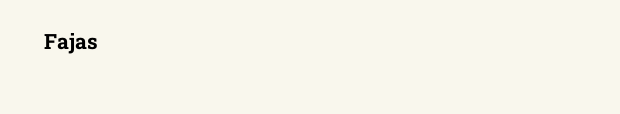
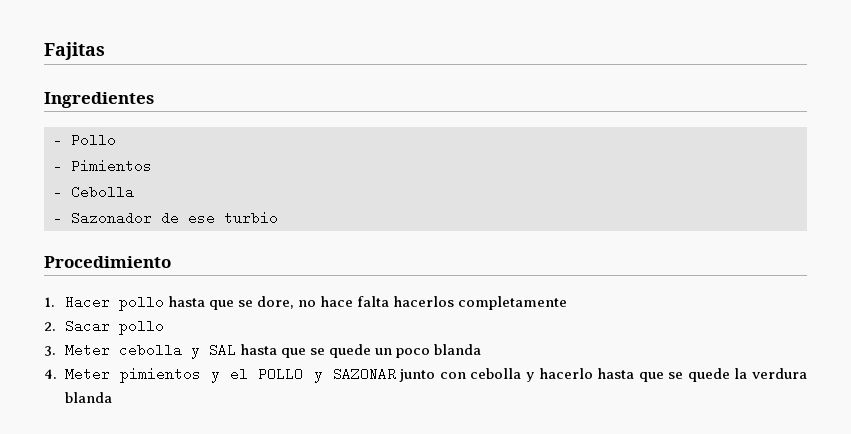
[44,33,98,54] Fajas -> [44,42,105,60] [44,92,154,108] [53,133,116,147] [53,159,152,173] [53,185,134,199] [53,211,278,225] [44,256,171,268] [44,295,568,311] [44,319,164,335] [44,343,482,359] [44,367,807,383] [64,392,112,403] Fajitas // Ingredientes // - Pollo // - Pimientos // - Cebolla // - Sazonador de ese turbio // Procedimiento // 1. Hacer pollo hasta que se dore, no hace falta hacerlos completamente // 2. Sacar pollo // 3. Meter cebolla y SAL hasta que se quede un poco blanda // 4. Meter pimientos y el POLLO y SAZONAR junto con cebolla y hacerlo hasta que se quede la verdura blanda

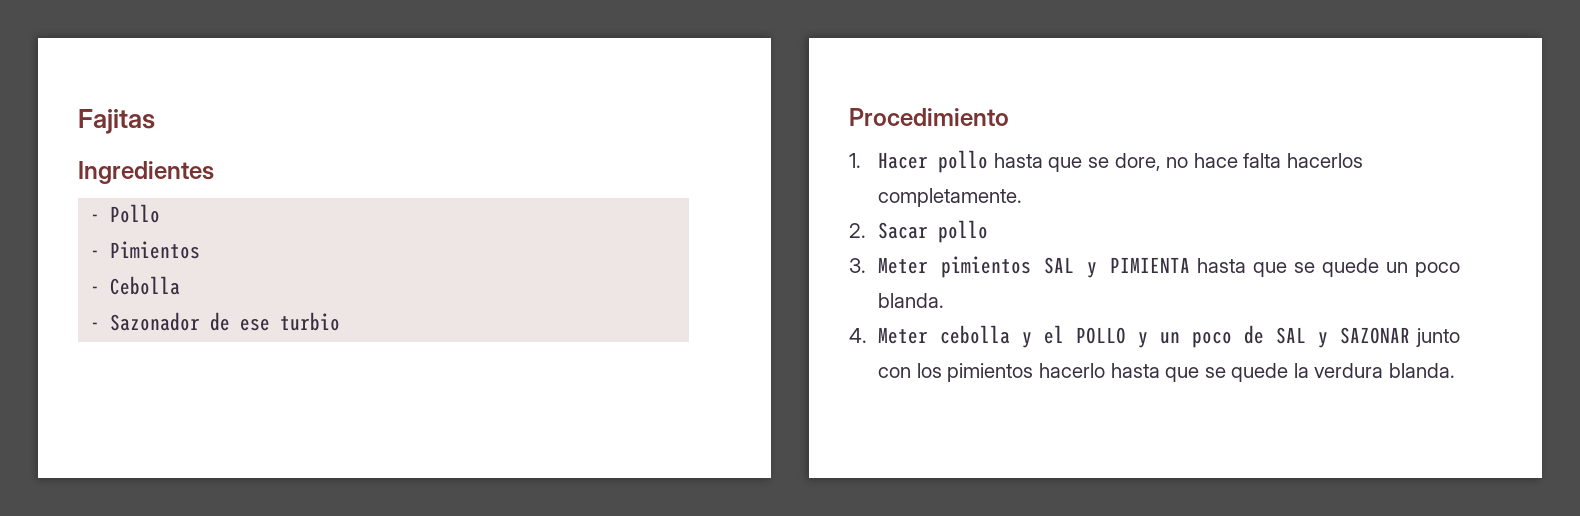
[458,296,568,310] completamente -> [878,188,1023,207] completamente.
[118,343,236,359] cebolla y SAL -> [941,256,1190,278] pimientos SAL y PIMIENTA
[434,344,482,355] blanda -> [878,293,945,308] blanda.
[119,367,201,383] pimientos -> [940,325,1011,344] cebolla
(323, 377) none -> [1160,325,1329,348] un poco de SAL y
[470,368,534,382] cebolla y -> [916,363,1034,382] los pimientos
[64,392,112,403] blanda -> [1388,363,1455,378] blanda.

